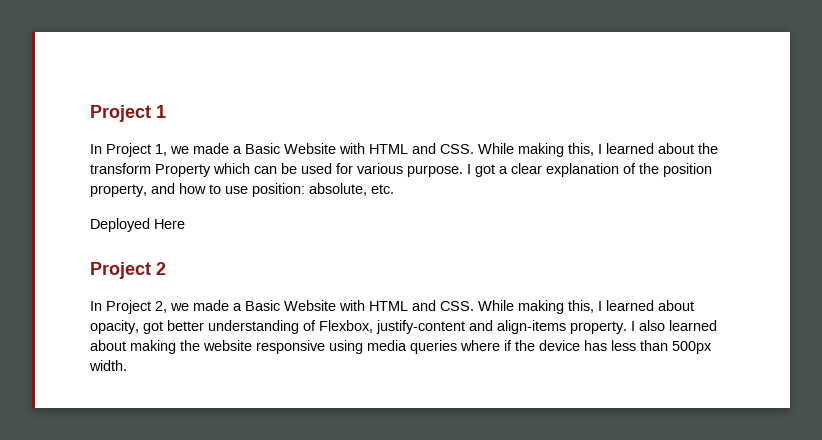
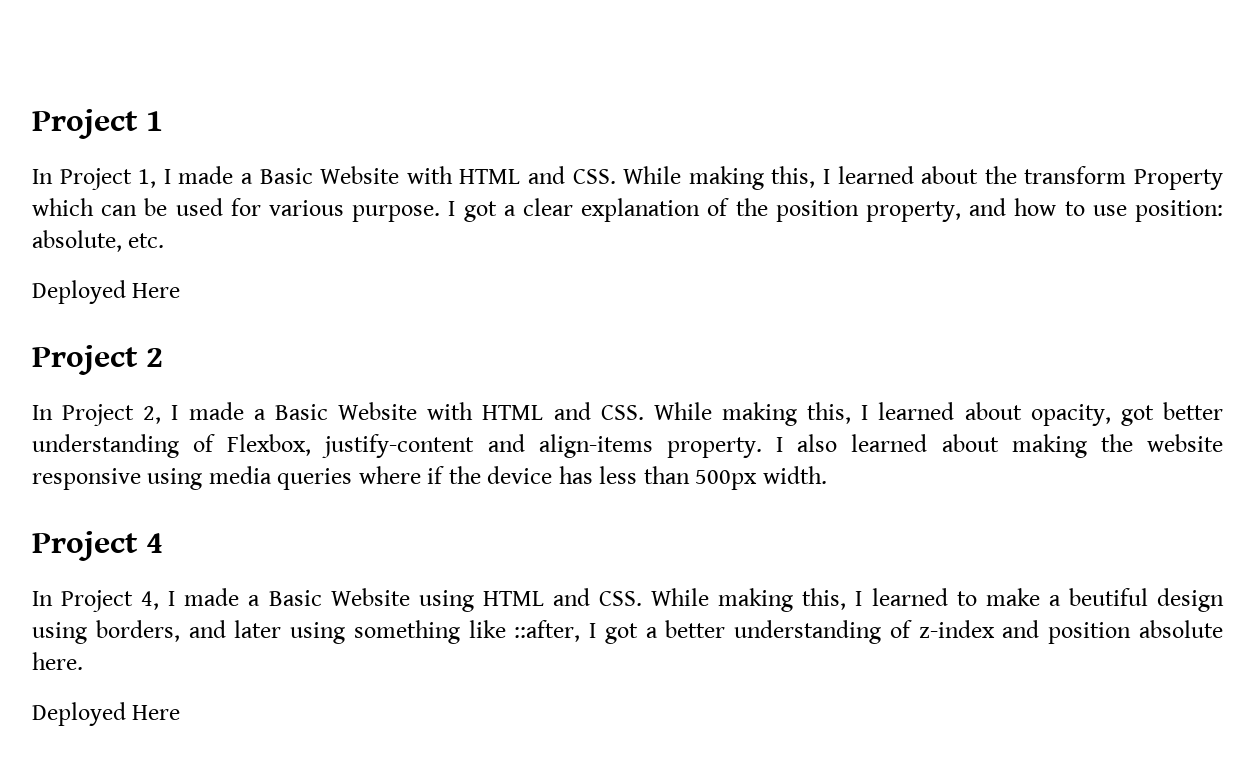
[170,146,189,154] we -> [163,169,171,184] I
[170,303,189,311] we -> [171,405,179,420] I
(127, 365) none -> [32,531,163,561] [32,588,1224,612] [32,620,1223,644] [32,652,83,670] [32,702,181,726] // Project 4 // In Project 4, I made a Basic Website using HTML and CSS. While making this, I learned to make a beutiful design using borders, and later using something like ::after, I got a better understanding of z-index and position absolute here. // Deployed Here

